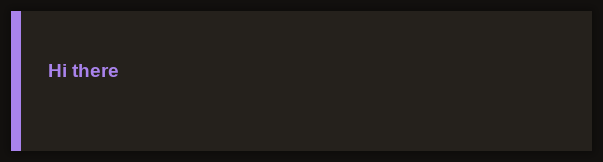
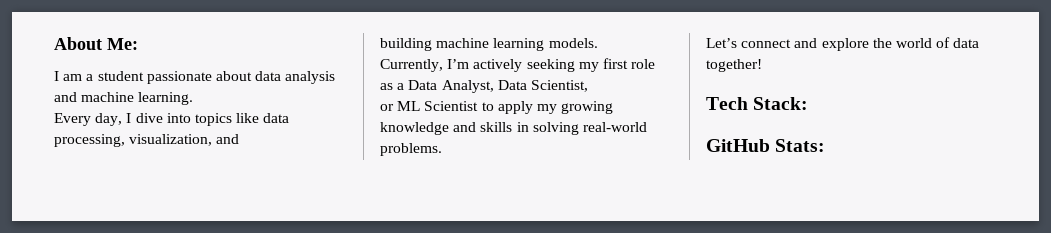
[48,64,120,77] Hi there -> [54,37,138,50] [54,71,336,84] [54,92,194,105] [54,113,290,126] [54,134,240,147] [380,38,598,51] [380,58,656,72] [380,80,588,93] [380,101,614,114] [380,122,647,135] [380,143,442,156] [706,37,980,51] [706,59,762,72] [706,97,809,110] [706,139,826,152] About Me: // I am a student passionate about data analysis and machine learning. // Every day, I dive into topics like data processing, visualization, and // building machine learning models. // Currently, I’m actively seeking my first role as a Data Analyst, Data Scientist, // or ML Scientist to apply my growing knowledge and skills in solving real-world problems. // Let’s connect and explore the world of data together! // Tech Stack: // GitHub Stats:

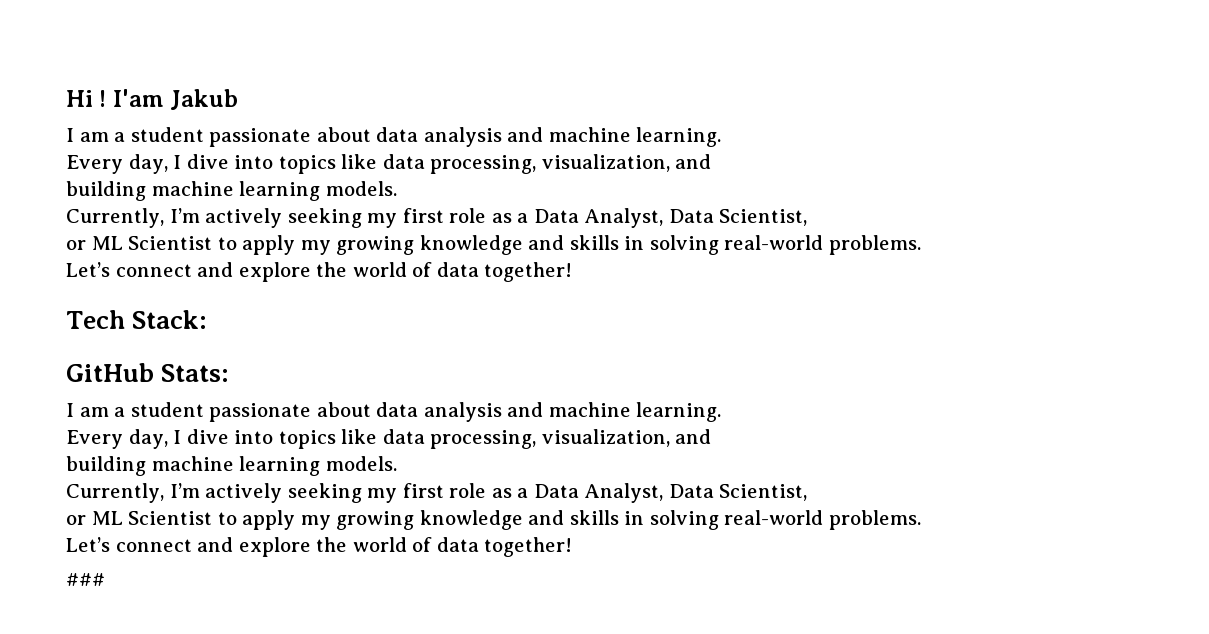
[54,37,138,50] About Me: -> [66,89,239,110] Hi ! I'am Jakub
(826, 145) none -> [66,402,722,422] [66,429,712,449] [66,456,397,476] [66,483,808,503] [66,510,921,530] [66,537,573,557] [66,573,105,586] // I am a student passionate about data analysis and machine learning. // Every day, I dive into topics like data processing, visualization, and // building machine learning models. // Currently, I’m actively seeking my first role as a Data Analyst, Data Scientist, // or ML Scientist to apply my growing knowledge and skills in solving real-world problems. // Let’s connect and explore the world of data together! // ###

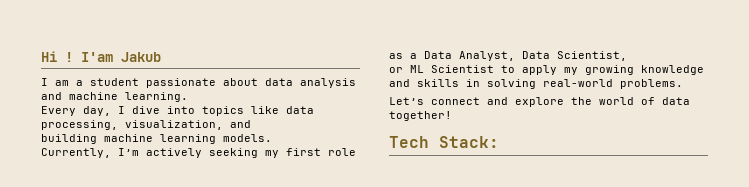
[66,363,230,382] [66,402,722,422] [66,429,712,449] [66,456,397,476] [66,483,808,503] [66,510,921,530] [66,537,573,557] [66,573,105,586] // GitHub Stats: // I am a student passionate about data analysis and machine learning. // Every day, I dive into topics like data processing, visualization, and // building machine learning models. // Currently, I’m actively seeking my first role as a Data Analyst, Data Scientist, // or ML Scientist to apply my growing knowledge and skills in solving real-world problems. // Let’s connect and explore the world of data together! // ### -> (499, 142) none

